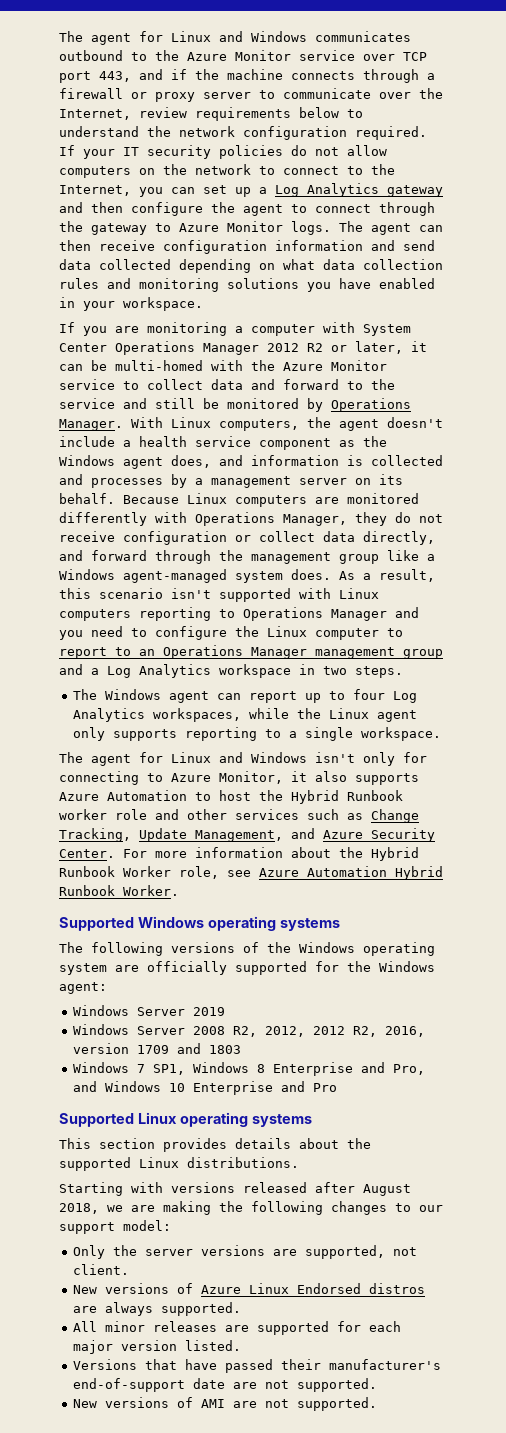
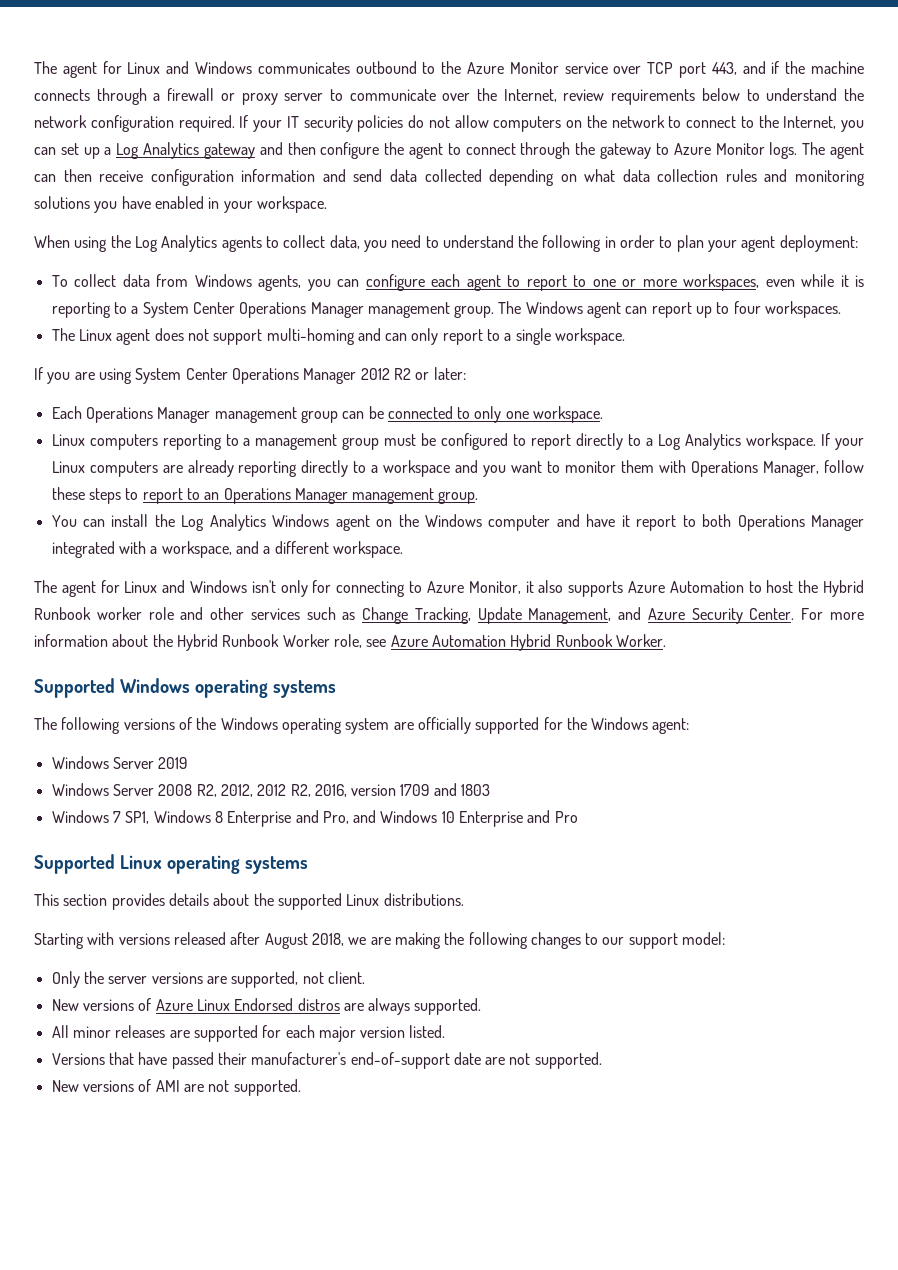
[59,322,411,336] [59,341,427,355] [59,360,387,371] [59,379,395,390] [59,398,411,412] [59,417,443,431] [59,436,387,450] [59,455,443,469] [59,474,403,488] [59,493,419,507] [59,512,443,526] [59,531,435,545] [59,550,435,564] [59,569,435,583] [59,588,379,602] [59,607,419,621] [59,626,403,640] [59,645,443,659] [59,664,403,678] If you are monitoring a computer with System Center Operations Manager 2012 R2 or later, it can be multi-homed with the Azure Monitor service to collect data and forward to the service and still be monitored by Operations Manager. With Linux computers, the agent doesn't include a health service component as the Windows agent does, and information is collected and processes by a management server on its behalf. Because Linux computers are monitored differently with Operations Manager, they do not receive configuration or collect data directly, and forward through the management group like a Windows agent-managed system does. As a result, this scenario isn't supported with Linux computers reporting to Operations Manager and you need to configure the Linux computer to report to an Operations Manager management group and a Log Analytics workspace in two steps. // -> [34,235,858,252] [51,274,864,291] [51,302,495,318] When using the Log Analytics agents to collect data, you need to understand the following in order to plan your agent deployment: // To collect data from Windows agents, you can configure each agent to report to one or more workspaces, even while it is reporting to a System Center Operations Manager management group.
[392,691,417,703] [72,708,417,722] [72,727,353,741] Log Analytics workspaces, while the Linux agent only supports reporting to a single -> [765,301,842,318] [51,328,626,345] [34,367,466,384] [51,406,604,423] [51,433,865,450] [51,460,864,477] [51,487,479,504] [51,514,865,531] [51,541,329,558] workspaces. // The Linux agent does not support multi-homing and can only report to a single workspace. // If you are using System Center Operations Manager 2012 R2 or later: // Each Operations Manager management group can be connected to only one workspace. // Linux computers reporting to a management group must be configured to report directly to a Log Analytics workspace. If your Linux computers are already reporting directly to a workspace and you want to monitor them with Operations Manager, follow these steps to report to an Operations Manager management group. // You can install the Log Analytics Windows agent on the Windows computer and have it report to both Operations Manager integrated with a workspace, and a different

